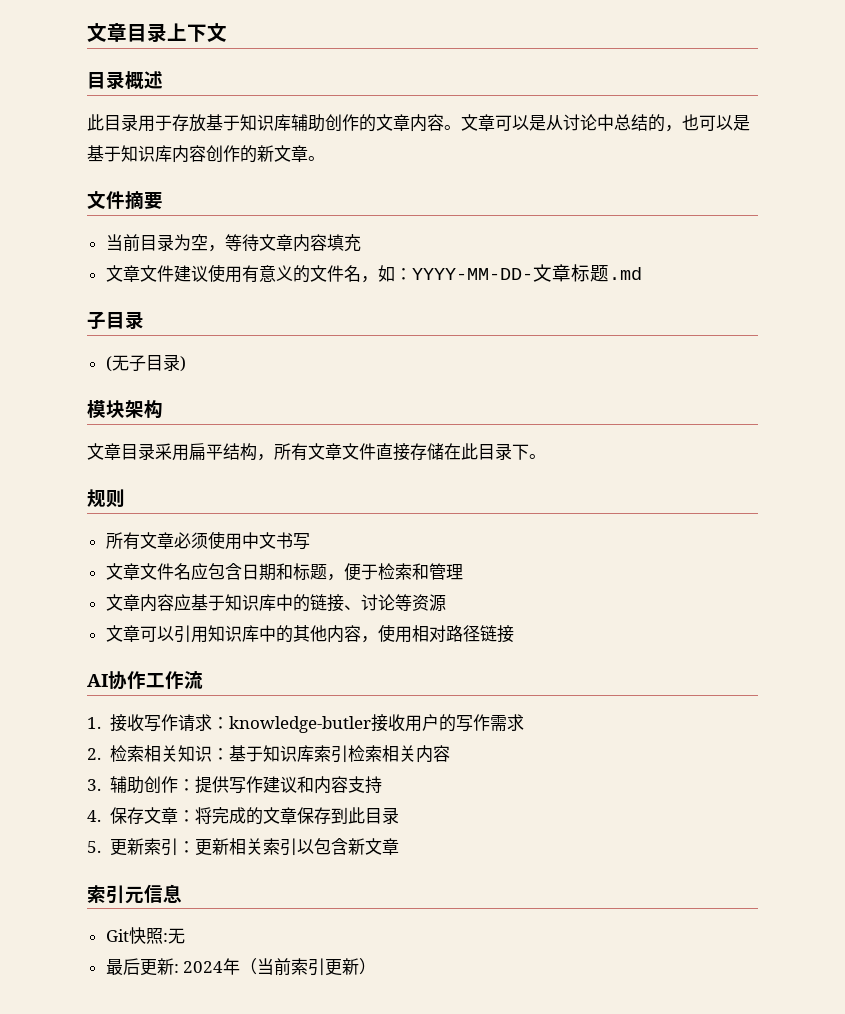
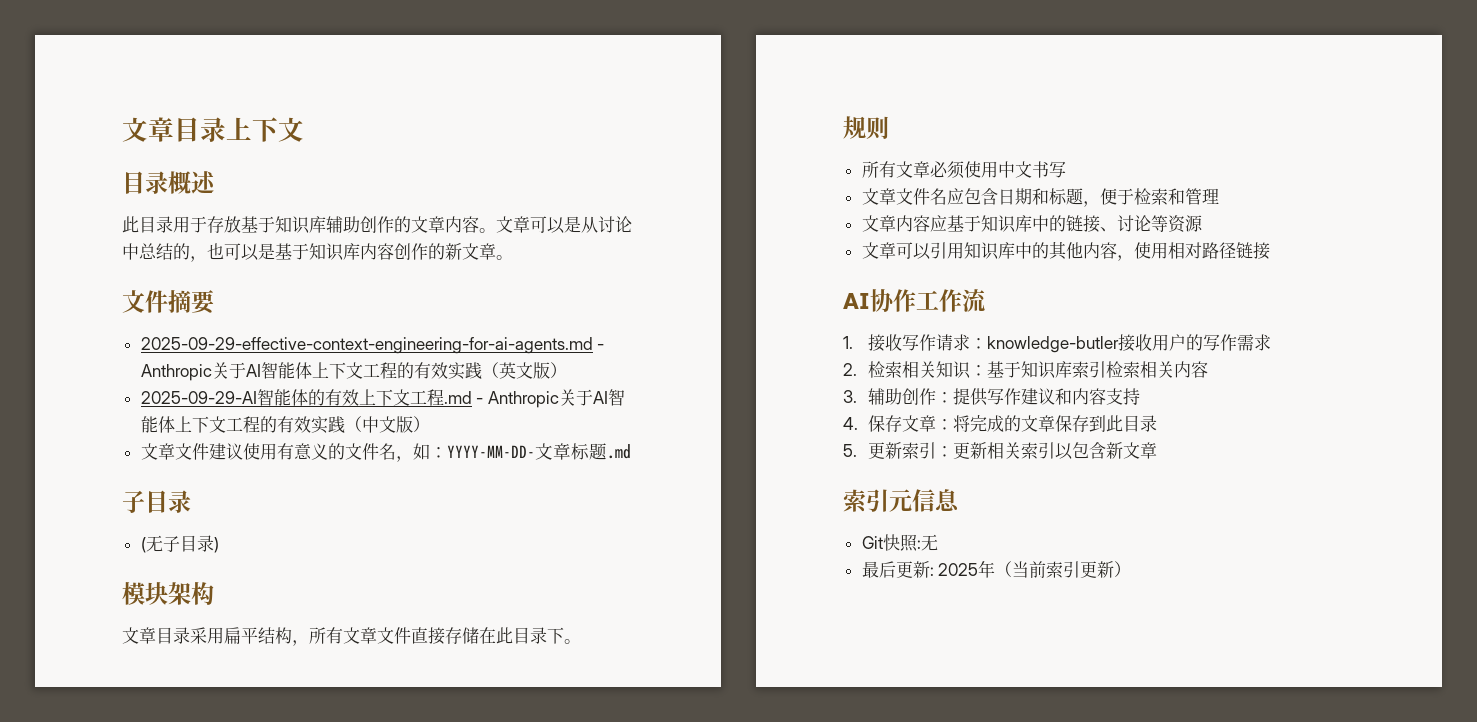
[105,234,361,252] 当前目录为空，等待文章内容填充 -> [140,337,605,354] [140,362,567,381] [140,389,625,408] [140,416,430,434] 2025-09-29-effective-context-engineering-for-ai-agents.md - Anthropic关于AI智能体上下文工程的有效实践（英文版） // 2025-09-29-AI智能体的有效上下文工程.md - Anthropic关于AI智能体上下文工程的有效实践（中文版）
[183,961,224,973] 2024 -> [938,563,979,576] 2025

